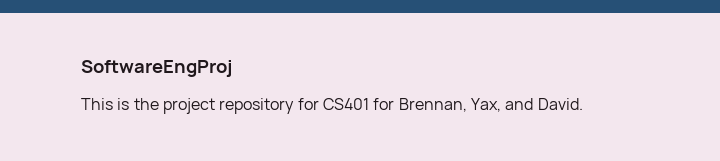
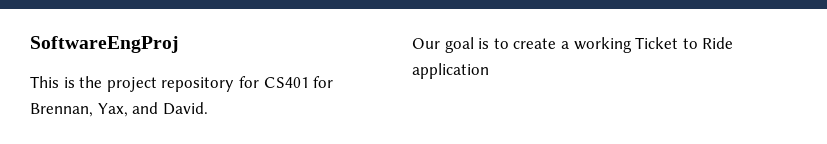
(583, 104) none -> [412,37,734,53] [412,63,489,79] // Our goal is to create a working Ticket to Ride application

